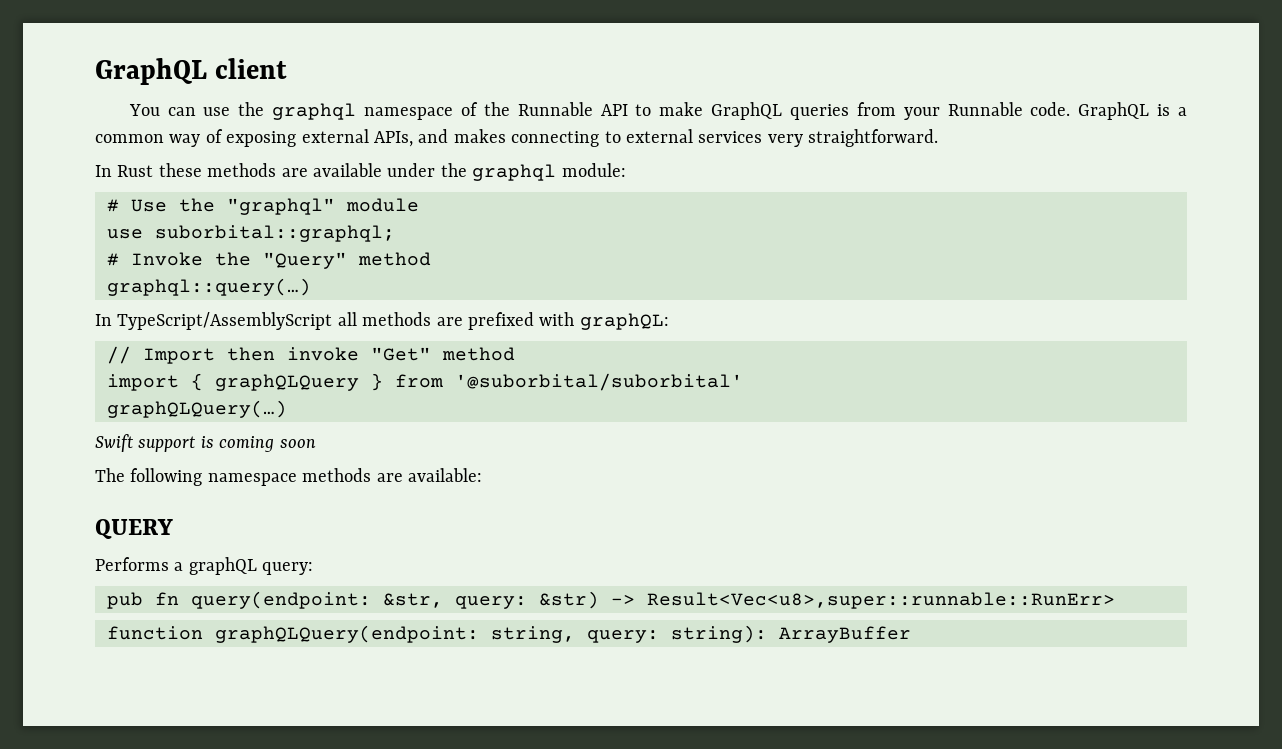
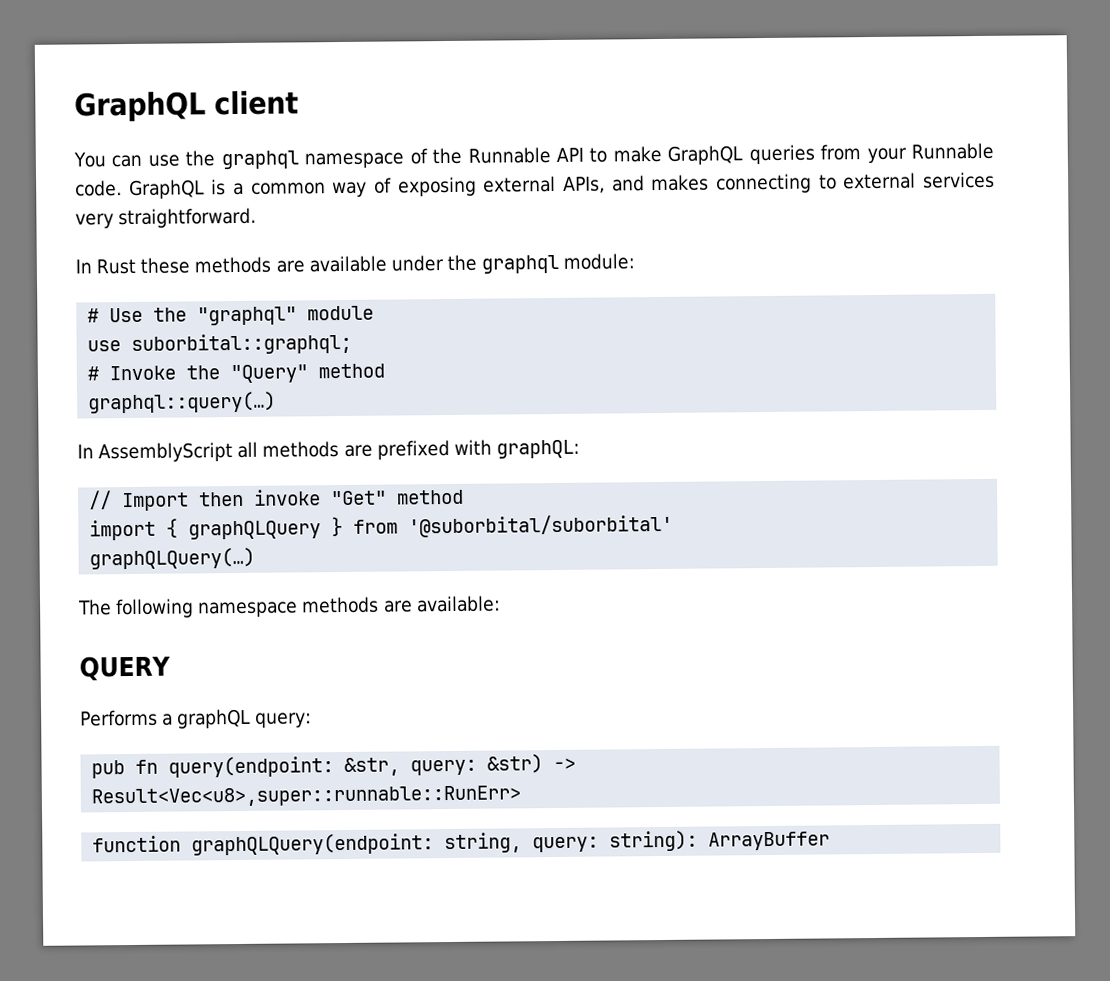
[117,312,333,330] TypeScript/AssemblyScript -> [98,442,234,463] AssemblyScript
[95,434,316,452] // Swift support is coming soon -> (256, 558) none

